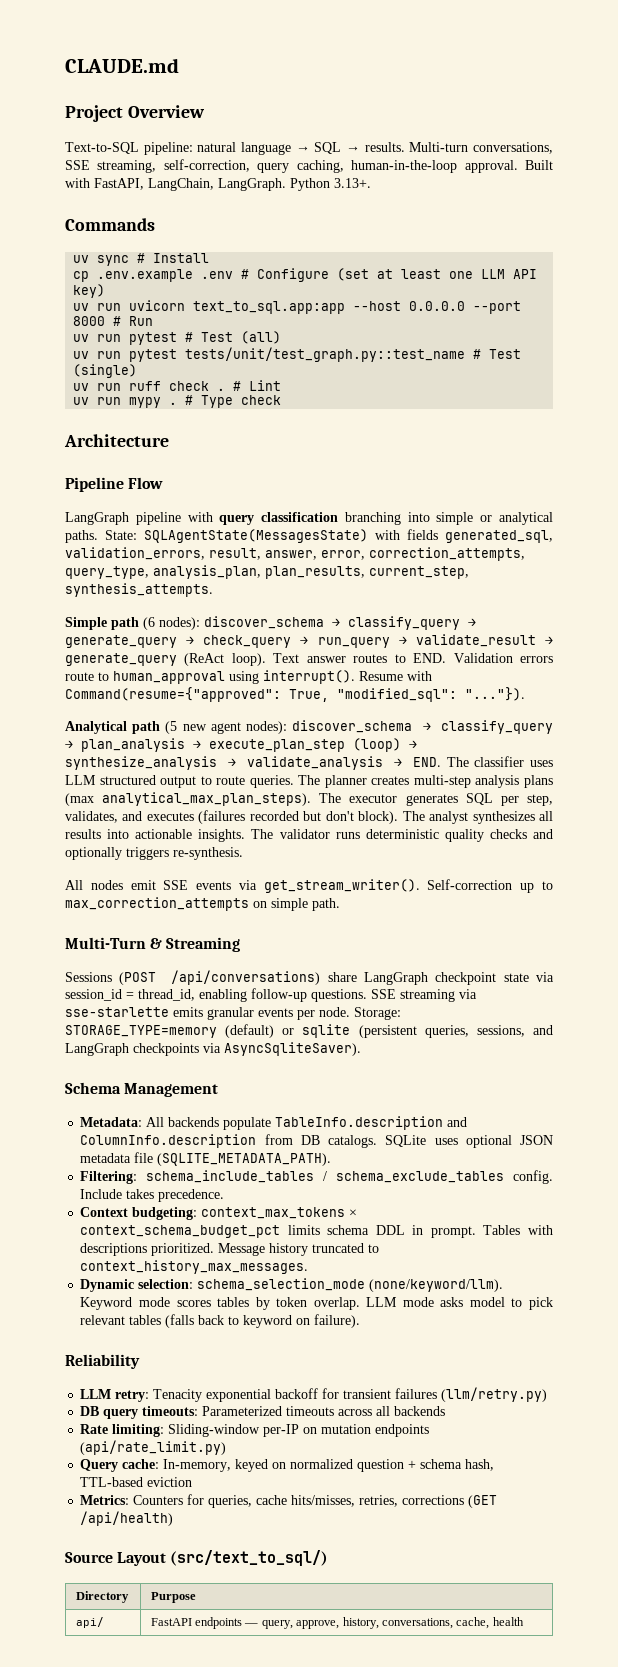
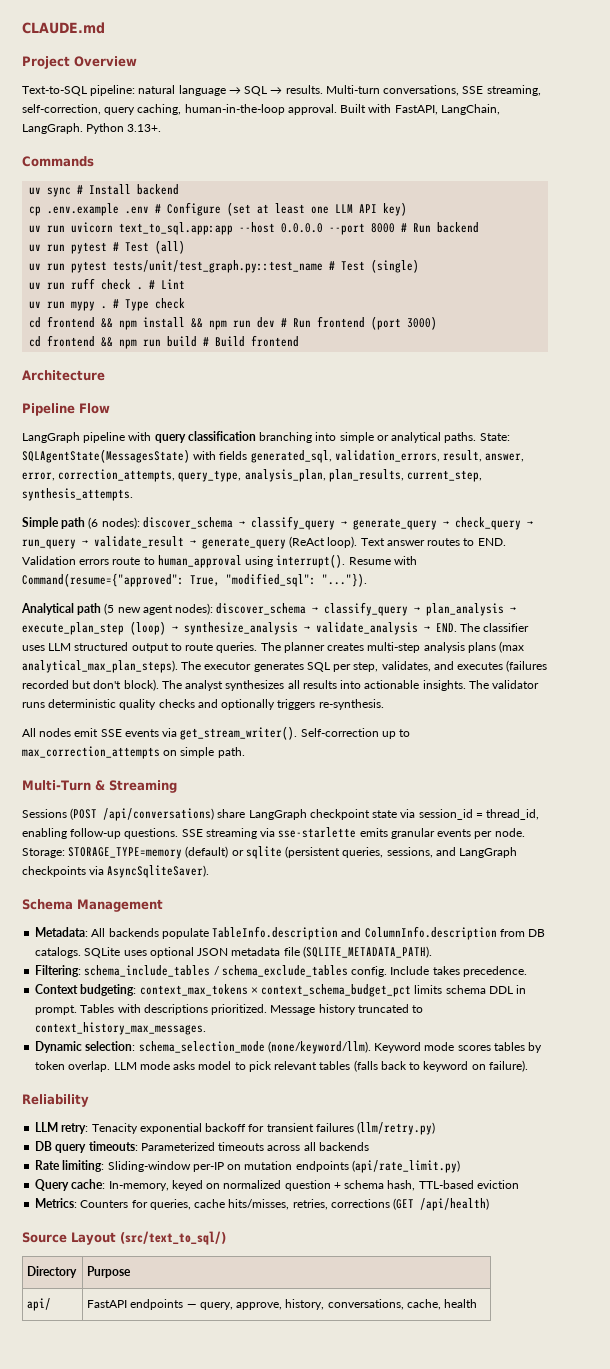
(210, 258) none -> [137,184,180,195] backend
(154, 321) none -> [437,222,480,233] backend
(282, 400) none -> [29,316,438,330] [29,335,300,349] // cd frontend && npm install && npm run dev # Run frontend (port 3000) // cd frontend && npm run build # Build frontend

